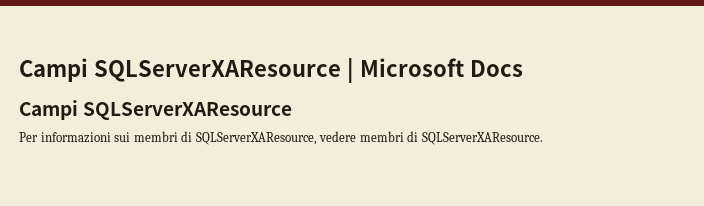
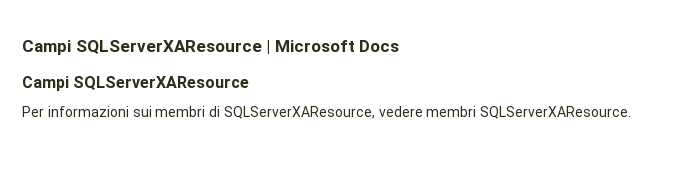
[407,131,419,142] di -> (477, 111) none

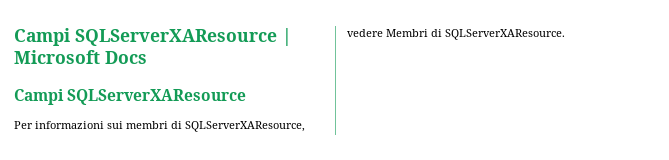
[426,106,477,117] membri -> [386,29,442,37] Membri di

